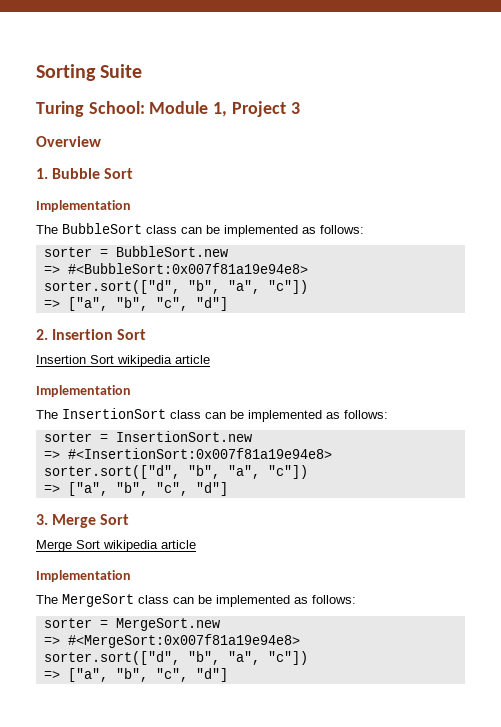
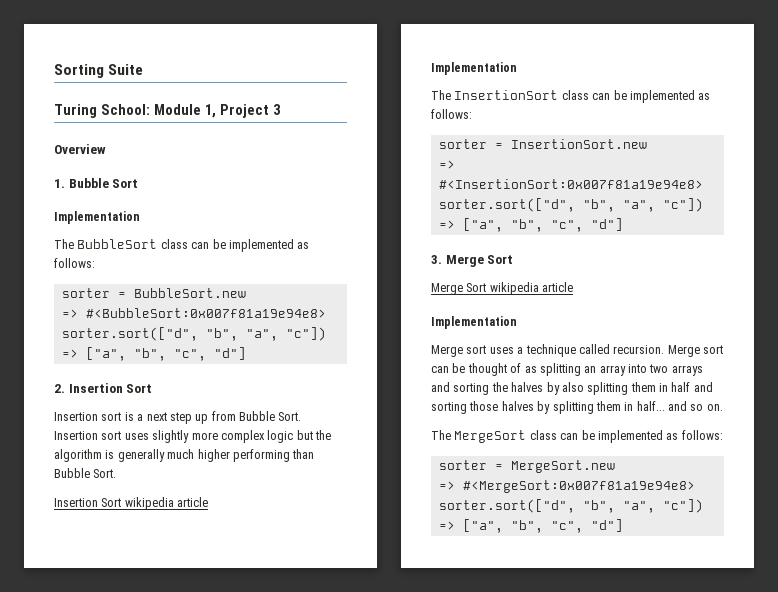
(147, 334) none -> [54,411,302,424] [54,430,331,443] [54,449,315,462] [54,468,117,478] // Insertion sort is a next step up from Bubble Sort. Insertion sort uses slightly more complex logic but the algorithm is generally much higher performing than Bubble Sort.
(131, 576) none -> [431,344,723,357] [431,363,703,376] [431,382,713,395] [431,401,723,414] // Merge sort uses a technique called recursion. Merge sort can be thought of as splitting an array into two arrays and sorting the halves by also splitting them in half and sorting those halves by splitting them in half... and so on.

